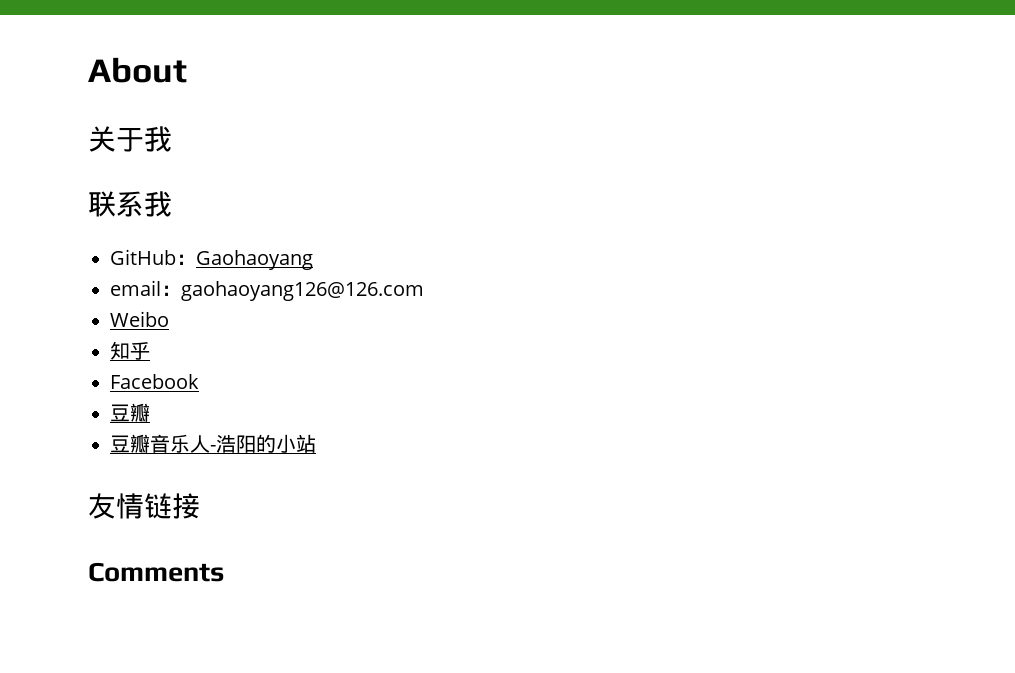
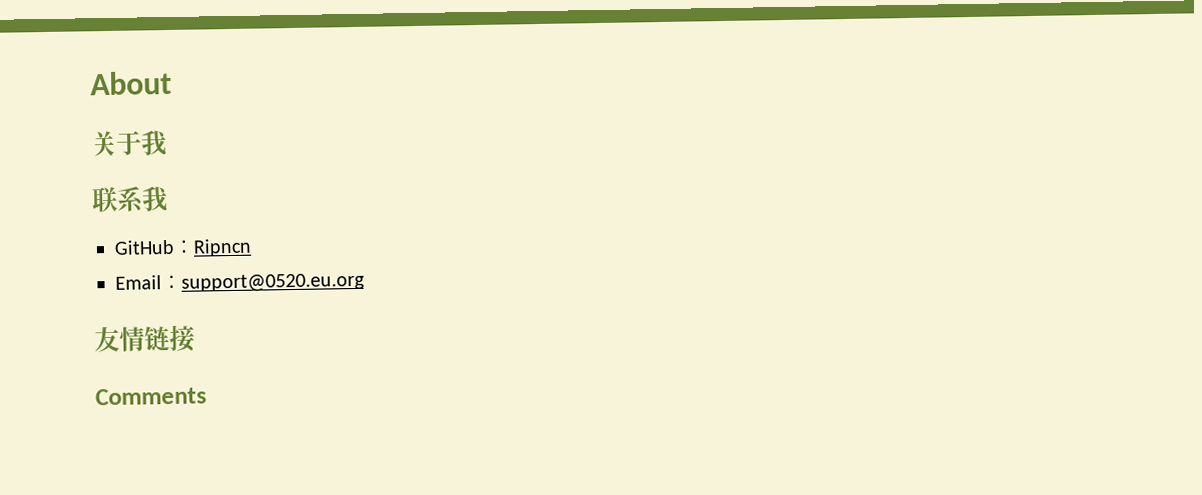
[196,250,313,270] [110,280,424,301] [110,311,169,327] [110,341,150,360] [110,374,199,389] [110,403,150,422] [110,434,316,453] Gaohaoyang // email：gaohaoyang126@126.com // Weibo // 知乎 // Facebook // 豆瓣 // 豆瓣音乐人-浩阳的小站 -> [193,238,252,257] [115,272,365,293] Ripncn // Email：support@0520.eu.org

